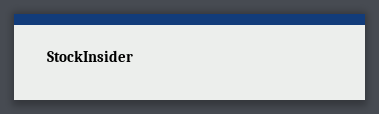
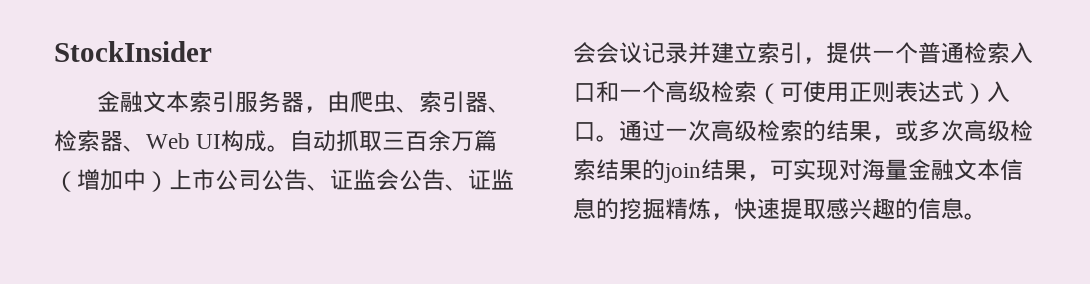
(133, 56) none -> [97,91,512,113] [54,130,498,152] [54,169,514,192] [573,42,1033,64] [573,81,1010,104] [573,120,1033,142] [573,159,1023,183] [573,198,987,220] // 金融文本索引服务器，由爬虫、索引器、检索器、Web UI构成。自动抓取三百余万篇（增加中）上市公司公告、证监会公告、证监会会议记录并建立索引，提供一个普通检索入口和一个高级检索（可使用正则表达式）入口。通过一次高级检索的结果，或多次高级检索结果的join结果，可实现对海量金融文本信息的挖掘精炼，快速提取感兴趣的信息。

